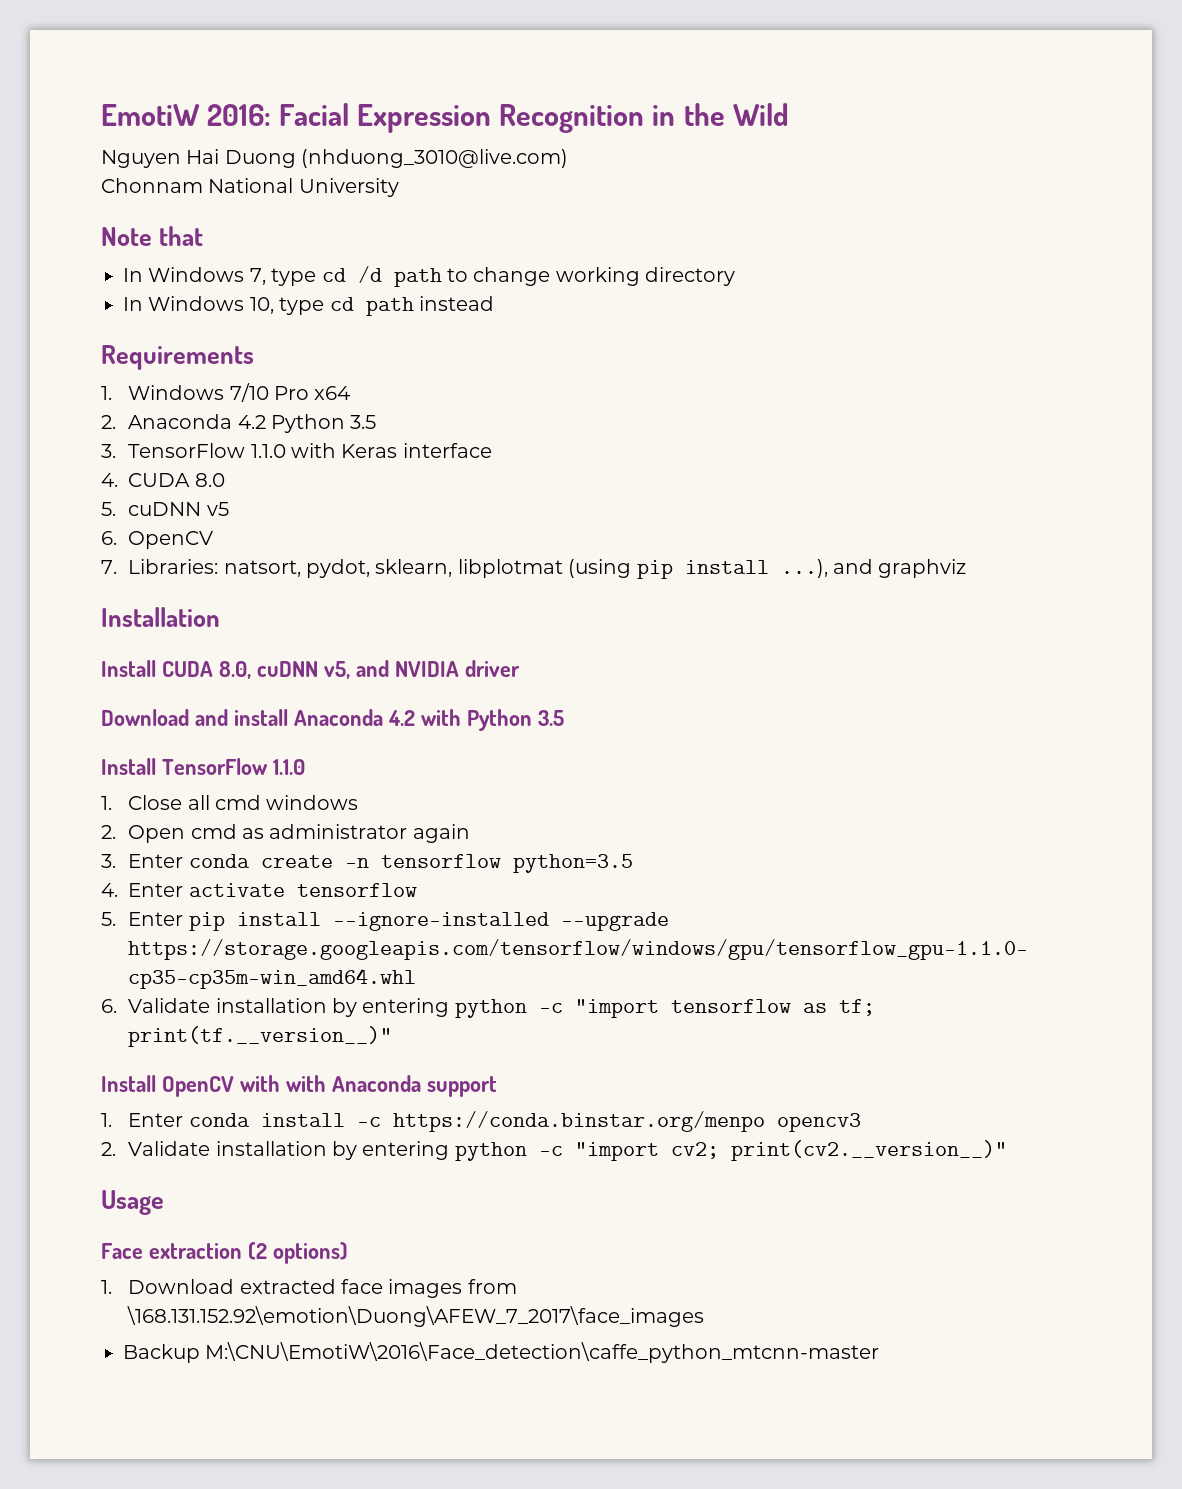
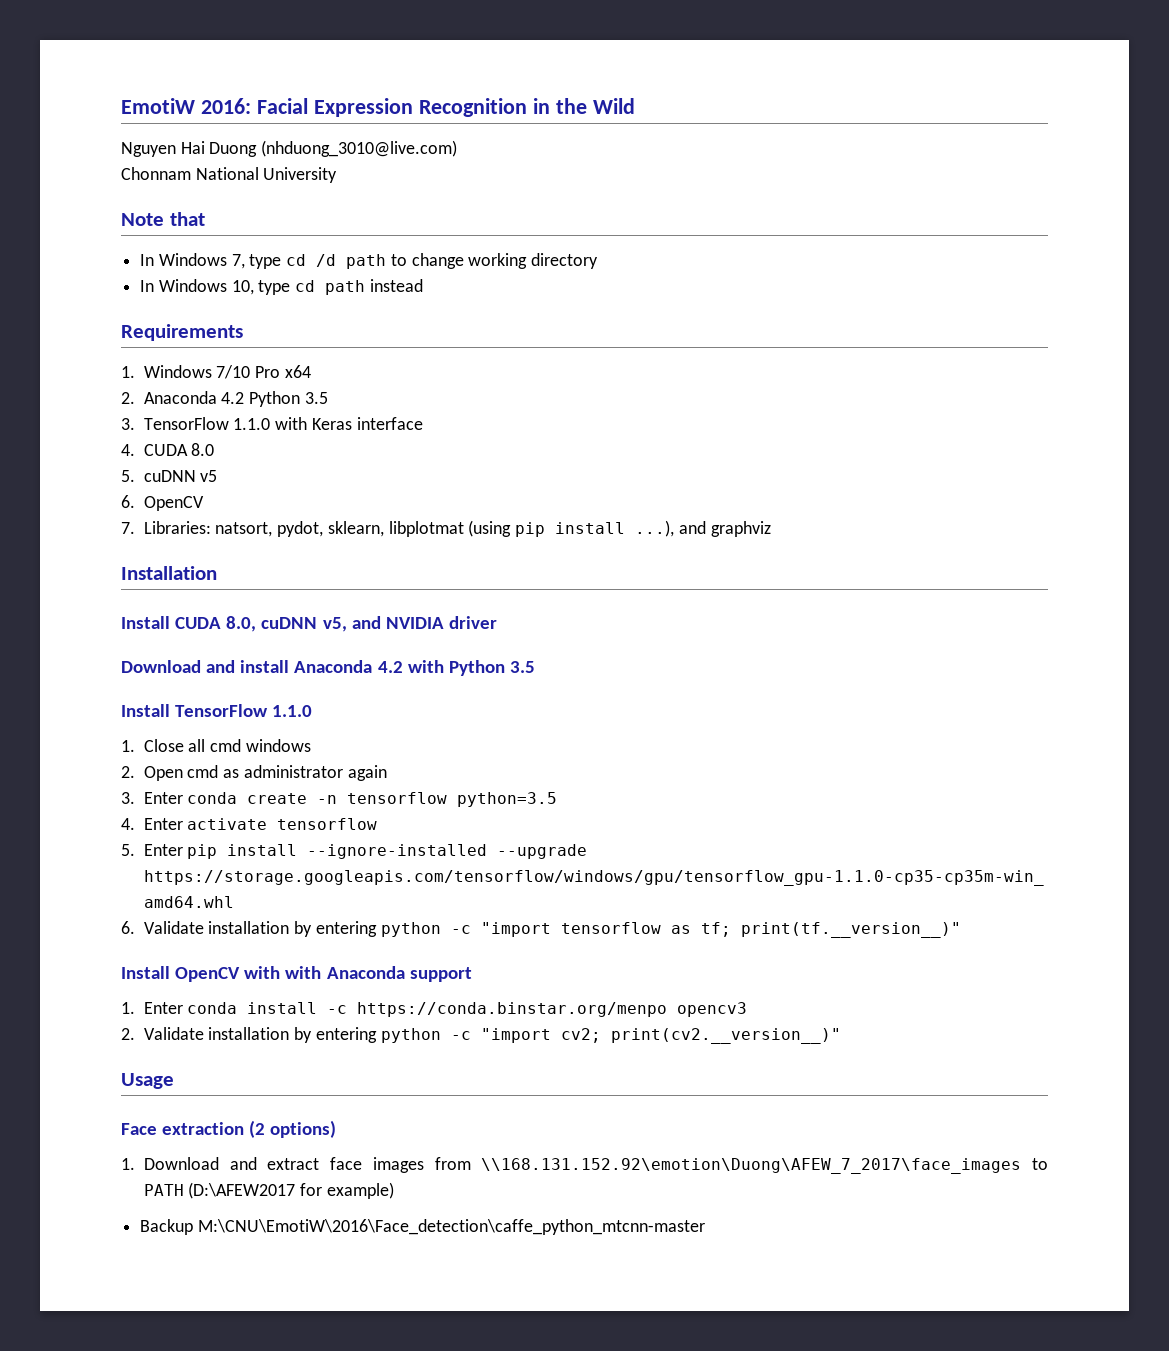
[239,1279,336,1294] extracted -> [229,1157,320,1170] and extract
[127,1306,705,1327] \168.131.152.92\emotion\Duong\AFEW_7_2017\face_images -> [481,1158,1048,1174] [143,1182,394,1199] \\168.131.152.92\emotion\Duong\AFEW_7_2017\face_images to PATH (D:\AFEW2017 for example)

